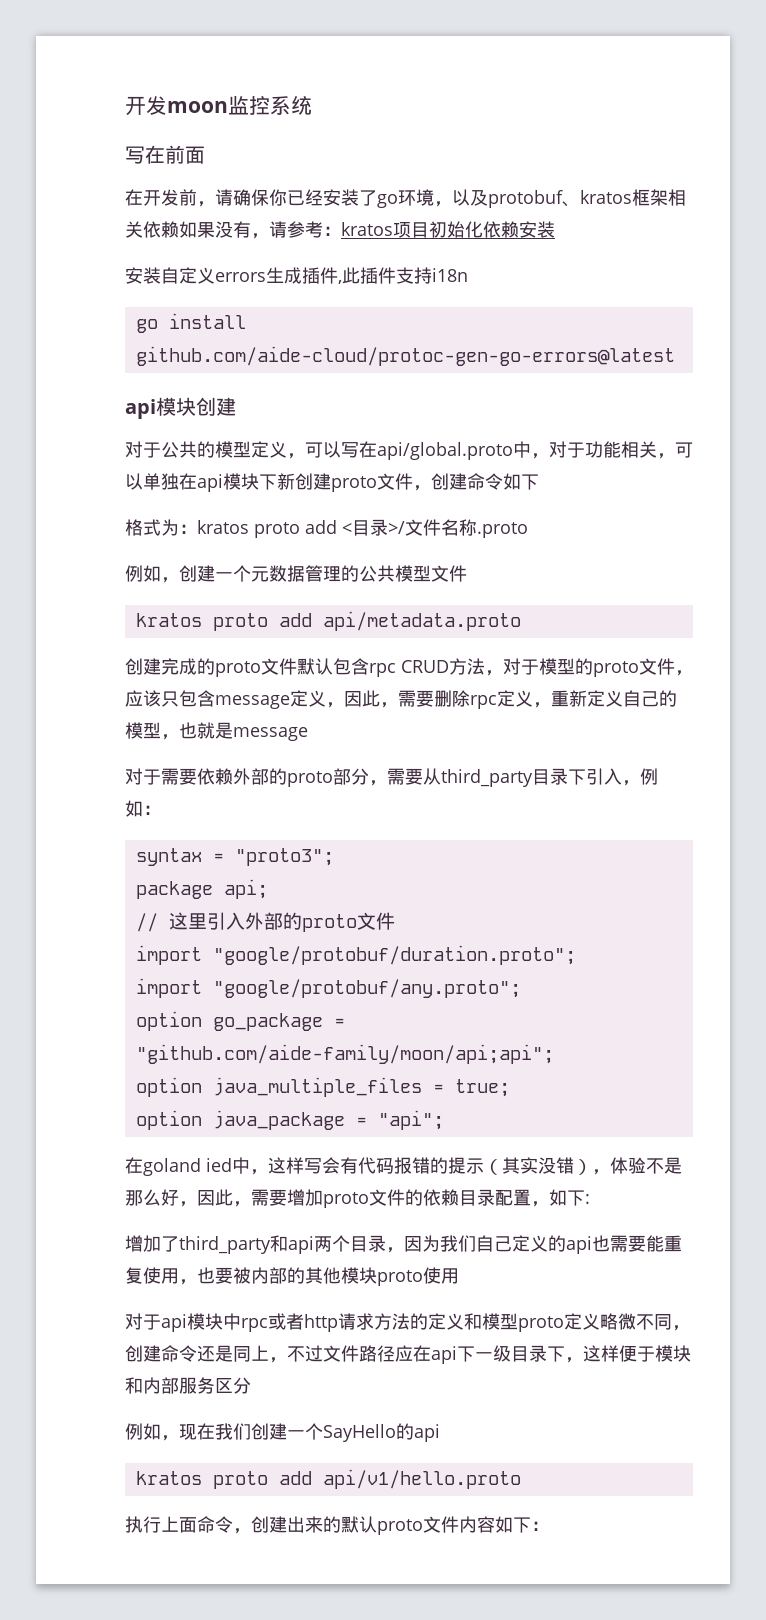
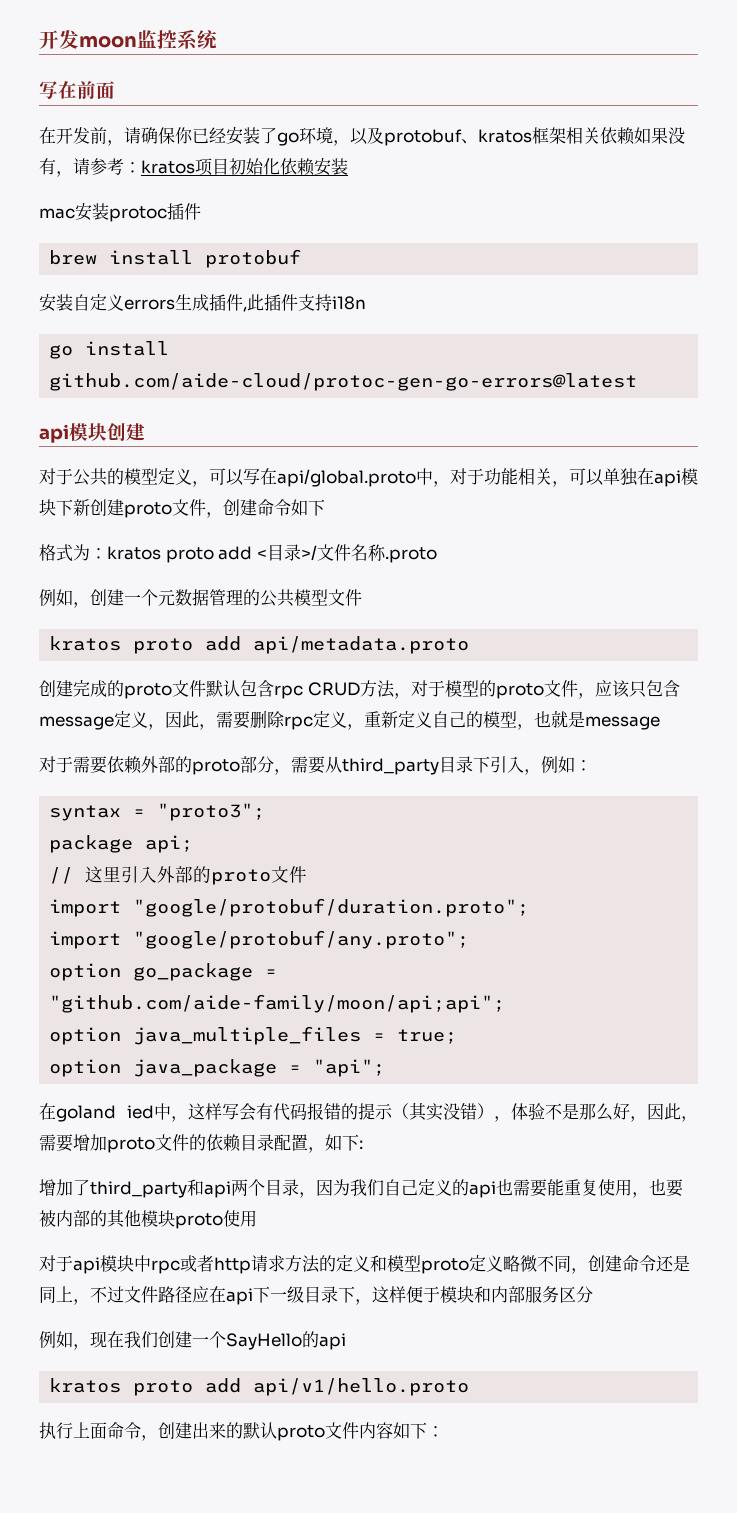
(555, 229) none -> [39,203,201,222] [49,249,302,268] // mac安装protoc插件 // brew install protobuf

